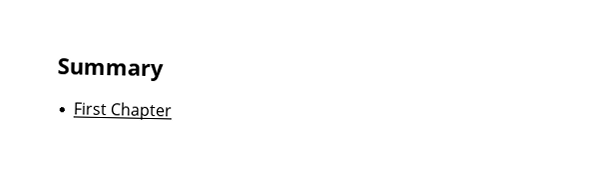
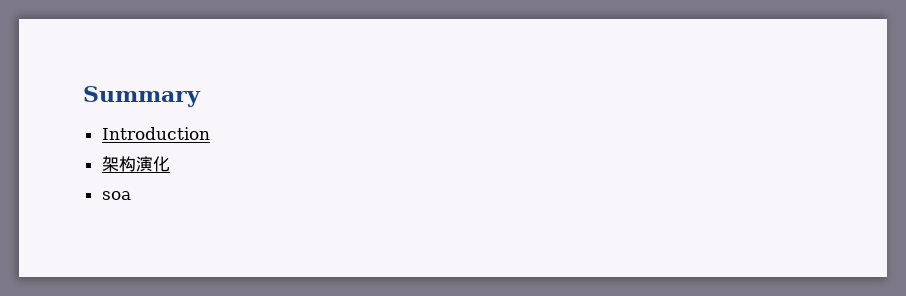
[73,102,173,121] First Chapter -> [101,127,210,140] [101,156,170,172] [101,191,131,200] Introduction // 架构演化 // soa

